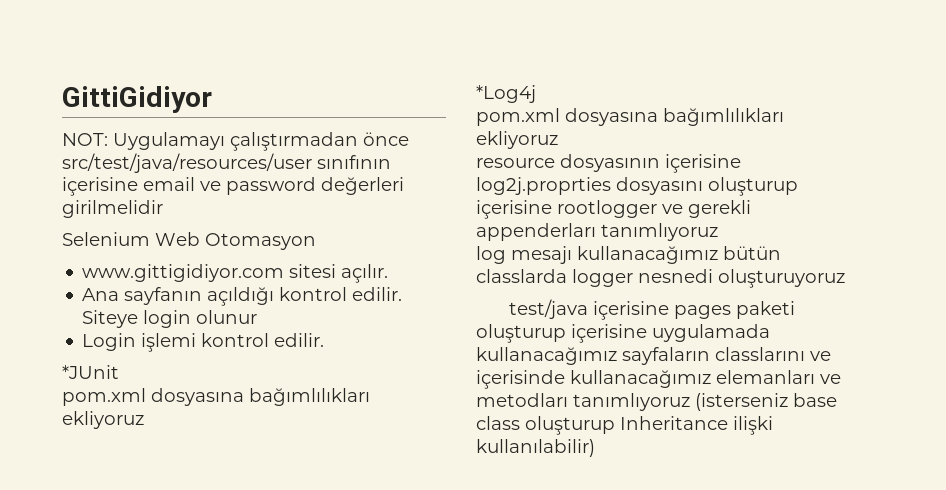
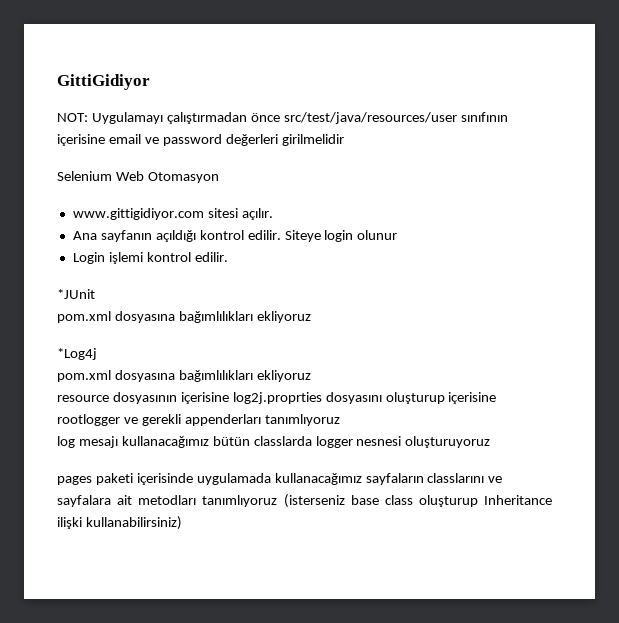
[638,269,713,283] nesnedi -> [356,436,402,446] nesnesi
[509,299,796,320] [476,324,647,343] test/java içerisine pages paketi oluşturup içerisine -> [57,473,193,485] pages paketi içerisinde
[476,370,841,389] içerisinde kullanacağımız elemanları ve -> [57,495,133,507] sayfalara ait
[476,439,595,457] kullanılabilir) -> [85,516,182,530] kullanabilirsiniz)

